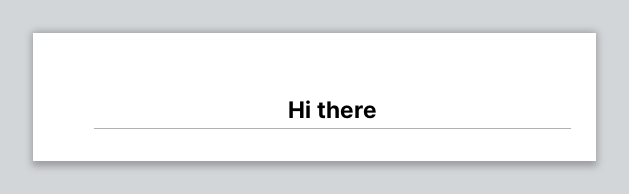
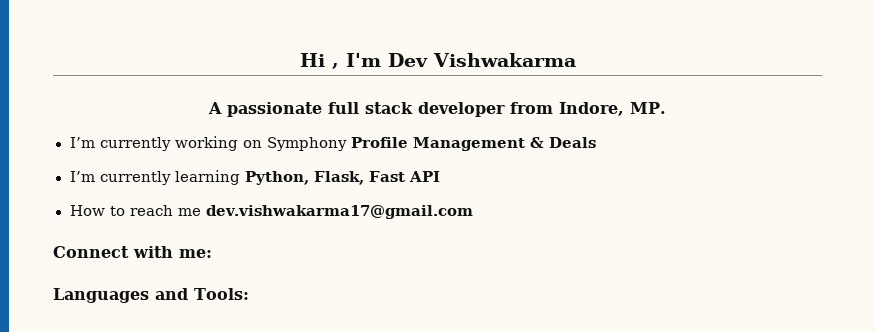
[317,101,378,119] there -> [331,53,576,69] [208,102,667,117] [69,136,596,151] [69,170,440,185] [69,205,474,219] [53,246,212,258] [53,288,249,303] , I'm Dev Vishwakarma // A passionate full stack developer from Indore, MP. // I’m currently working on Symphony Profile Management & Deals // I’m currently learning Python, Flask, Fast API // How to reach me dev.vishwakarma17@gmail.com // Connect with me: // Languages and Tools:

